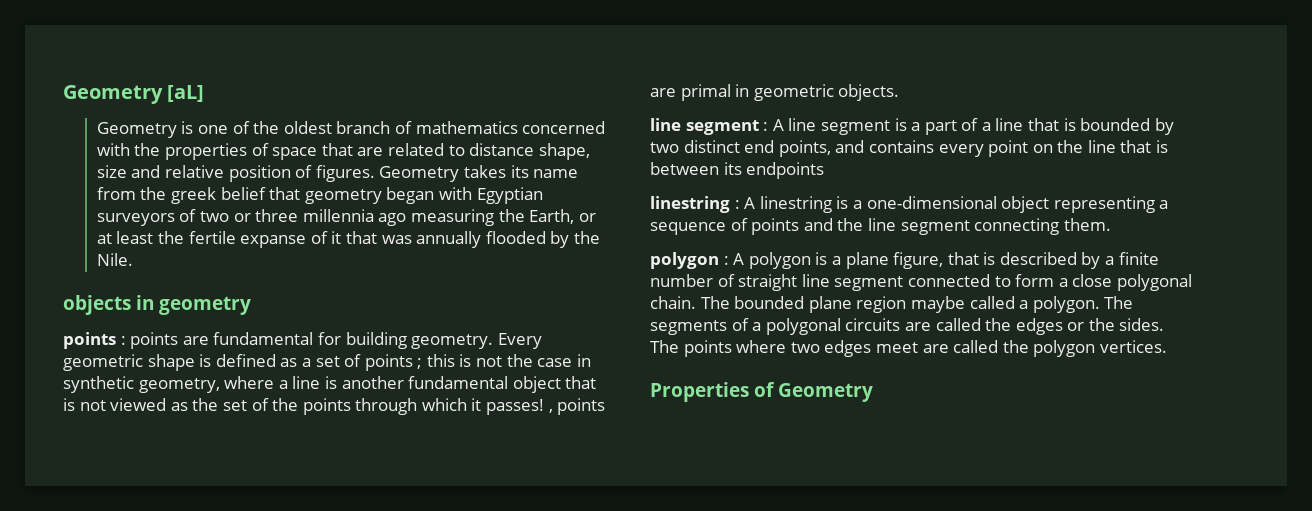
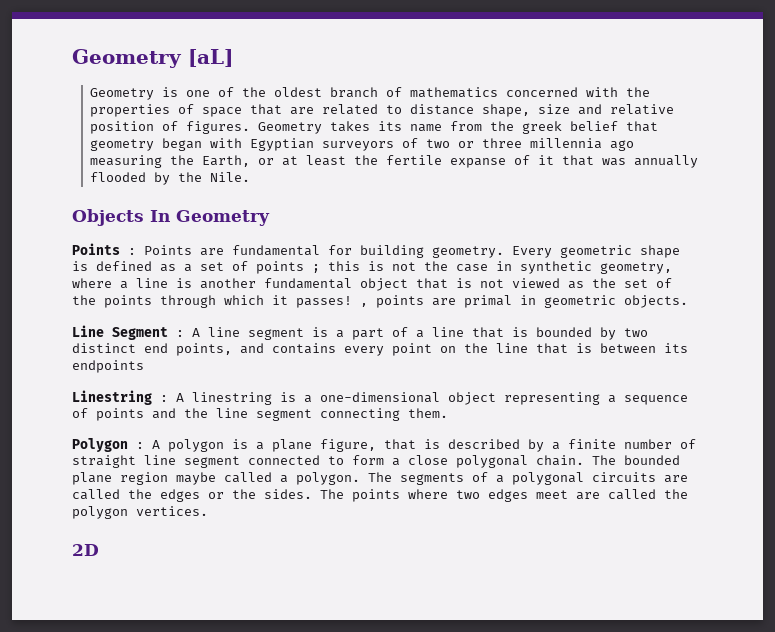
[63,295,251,315] [63,332,179,349] objects in geometry // points : points -> [72,209,270,226] [72,243,192,255] Objects In Geometry // Points : Points
[650,118,759,135] line segment -> [72,325,168,340] Line Segment
[650,196,730,213] linestring -> [72,390,152,405] Linestring
[650,252,719,269] polygon -> [72,438,128,452] Polygon
[650,382,873,402] Properties of Geometry -> [72,544,99,556] 2D

